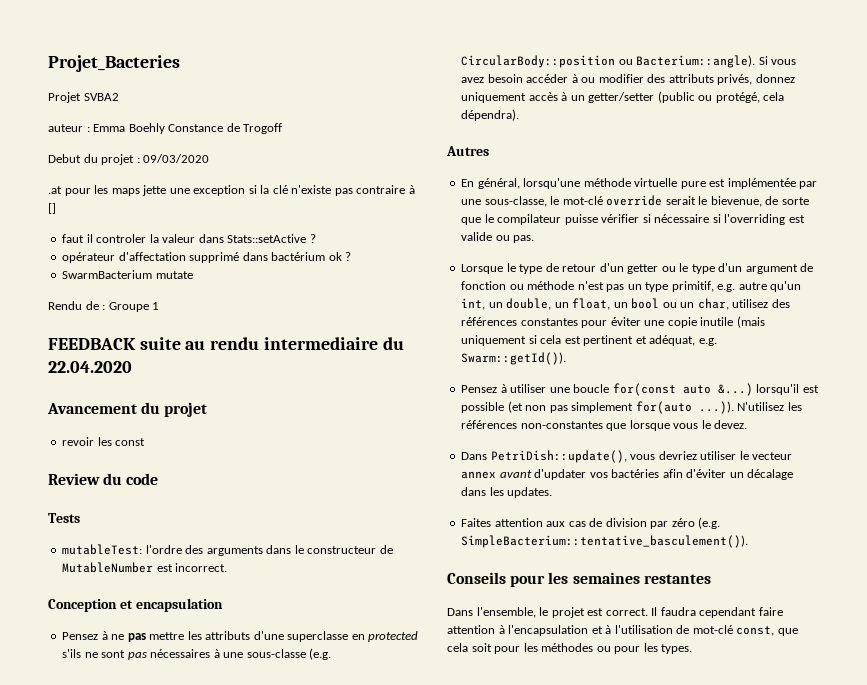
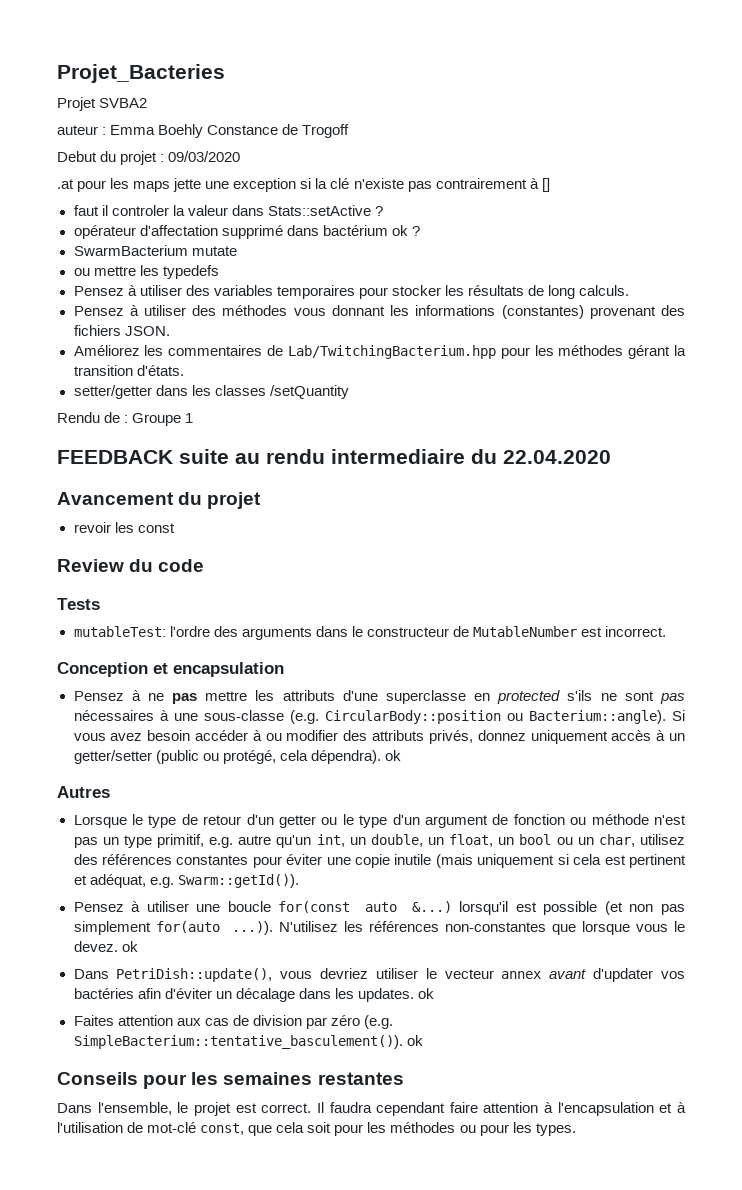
[356,185,406,194] contraire -> [435,178,527,189] contrairement
(193, 275) none -> [73,265,219,279] [73,285,630,299] [73,305,686,319] [73,325,170,336] [73,345,686,359] [73,365,184,376] [73,385,349,399] // ou mettre les typedefs // Pensez à utiliser des variables temporaires pour stocker les résultats de long calculs. // Pensez à utiliser des méthodes vous donnant les informations (constantes) provenant des fichiers JSON. // Améliorez les commentaires de Lab/TwitchingBacterium.hpp pour les méthodes gérant la transition d'états. // setter/getter dans les classes /setQuantity
(520, 115) none -> [384,750,401,761] ok
[461,178,818,189] [461,195,809,207] [461,214,805,225] [461,232,535,243] // En général, lorsqu'une méthode virtuelle pure est implémentée par une sous-classe, le mot-clé override serait le bievenue, de sorte que le compilateur puisse vérifier si nécessaire si l'overriding est valide ou pas. -> (110, 792) none
(748, 424) none -> [121,941,138,952] ok
(553, 492) none -> [417,988,434,999] ok
(749, 541) none -> [406,1035,423,1046] ok

